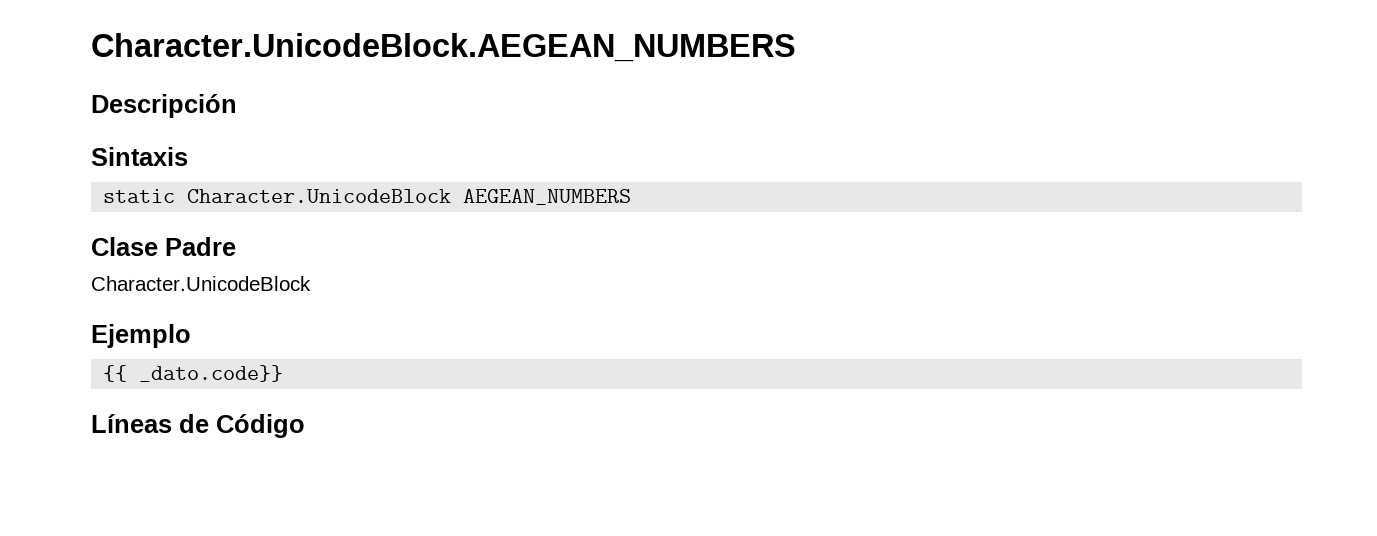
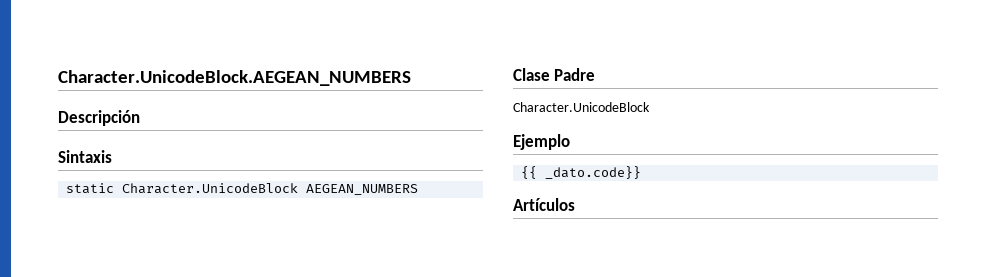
[91,414,305,438] Líneas de Código -> [513,198,575,211] Artículos

